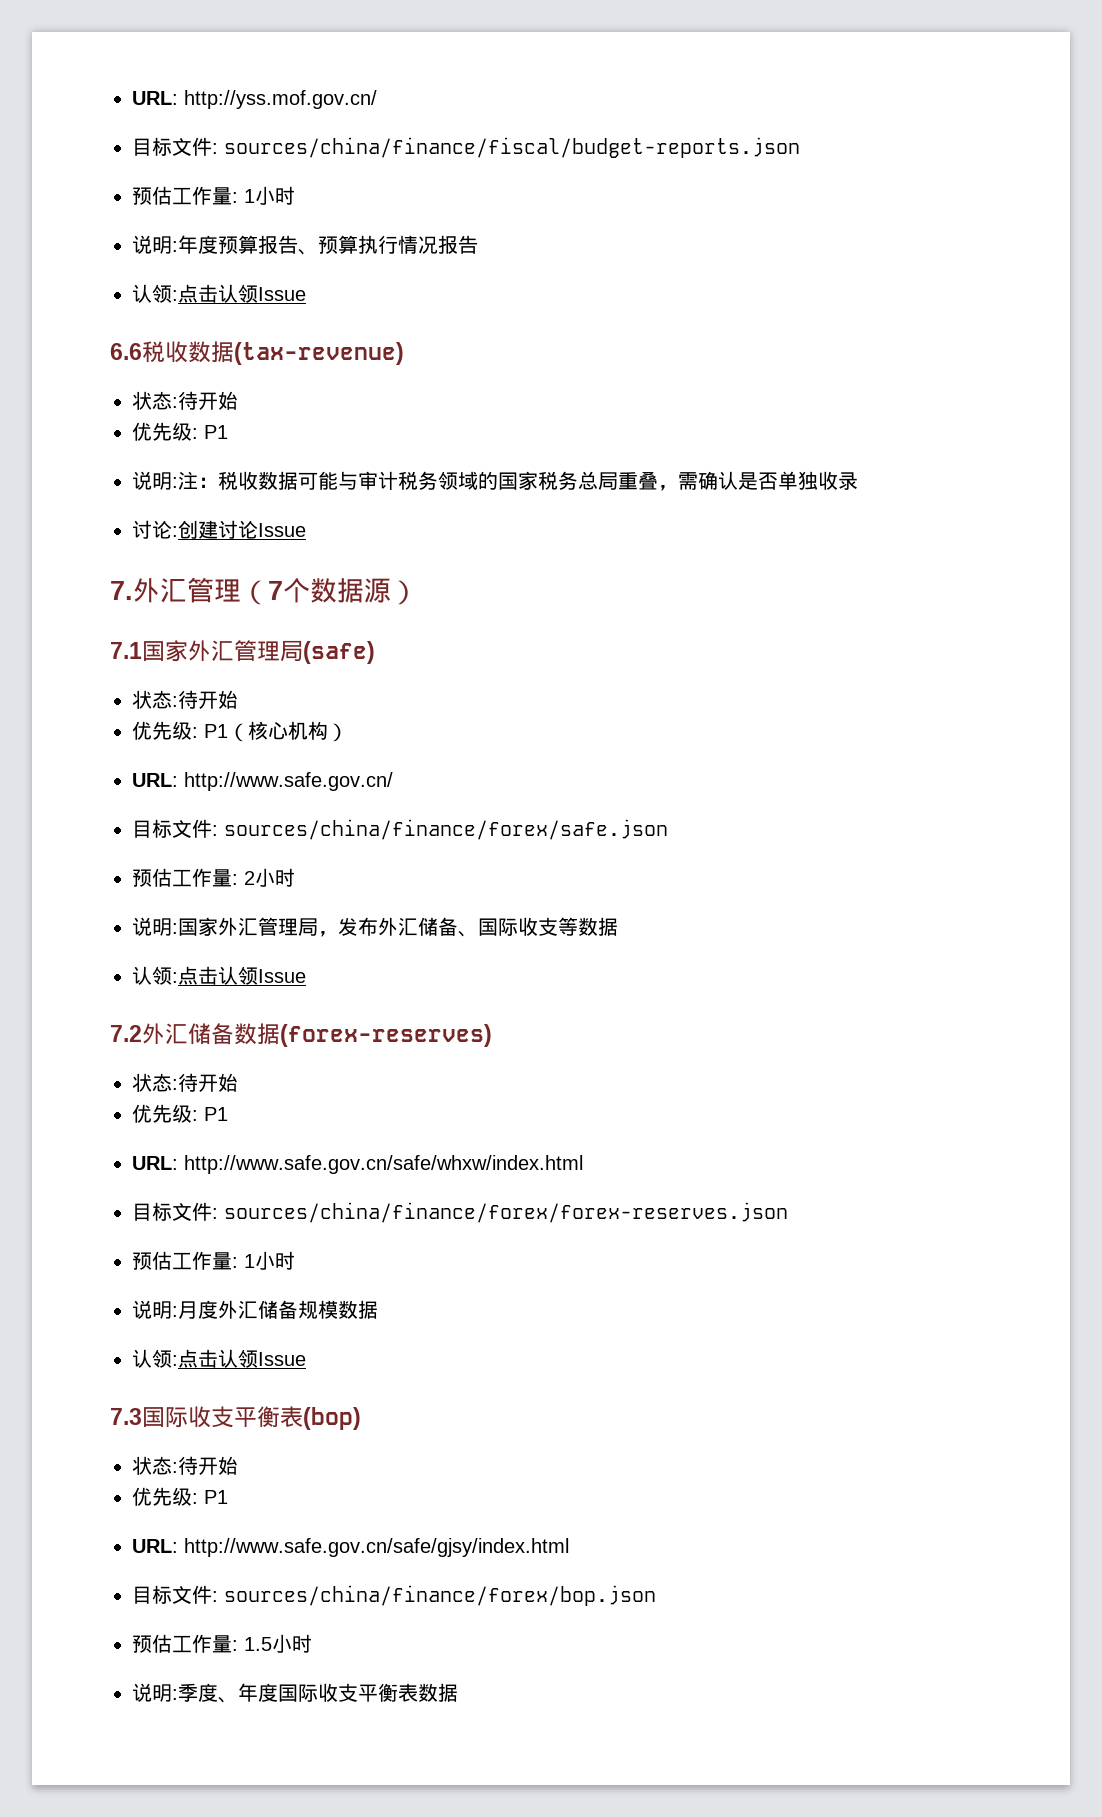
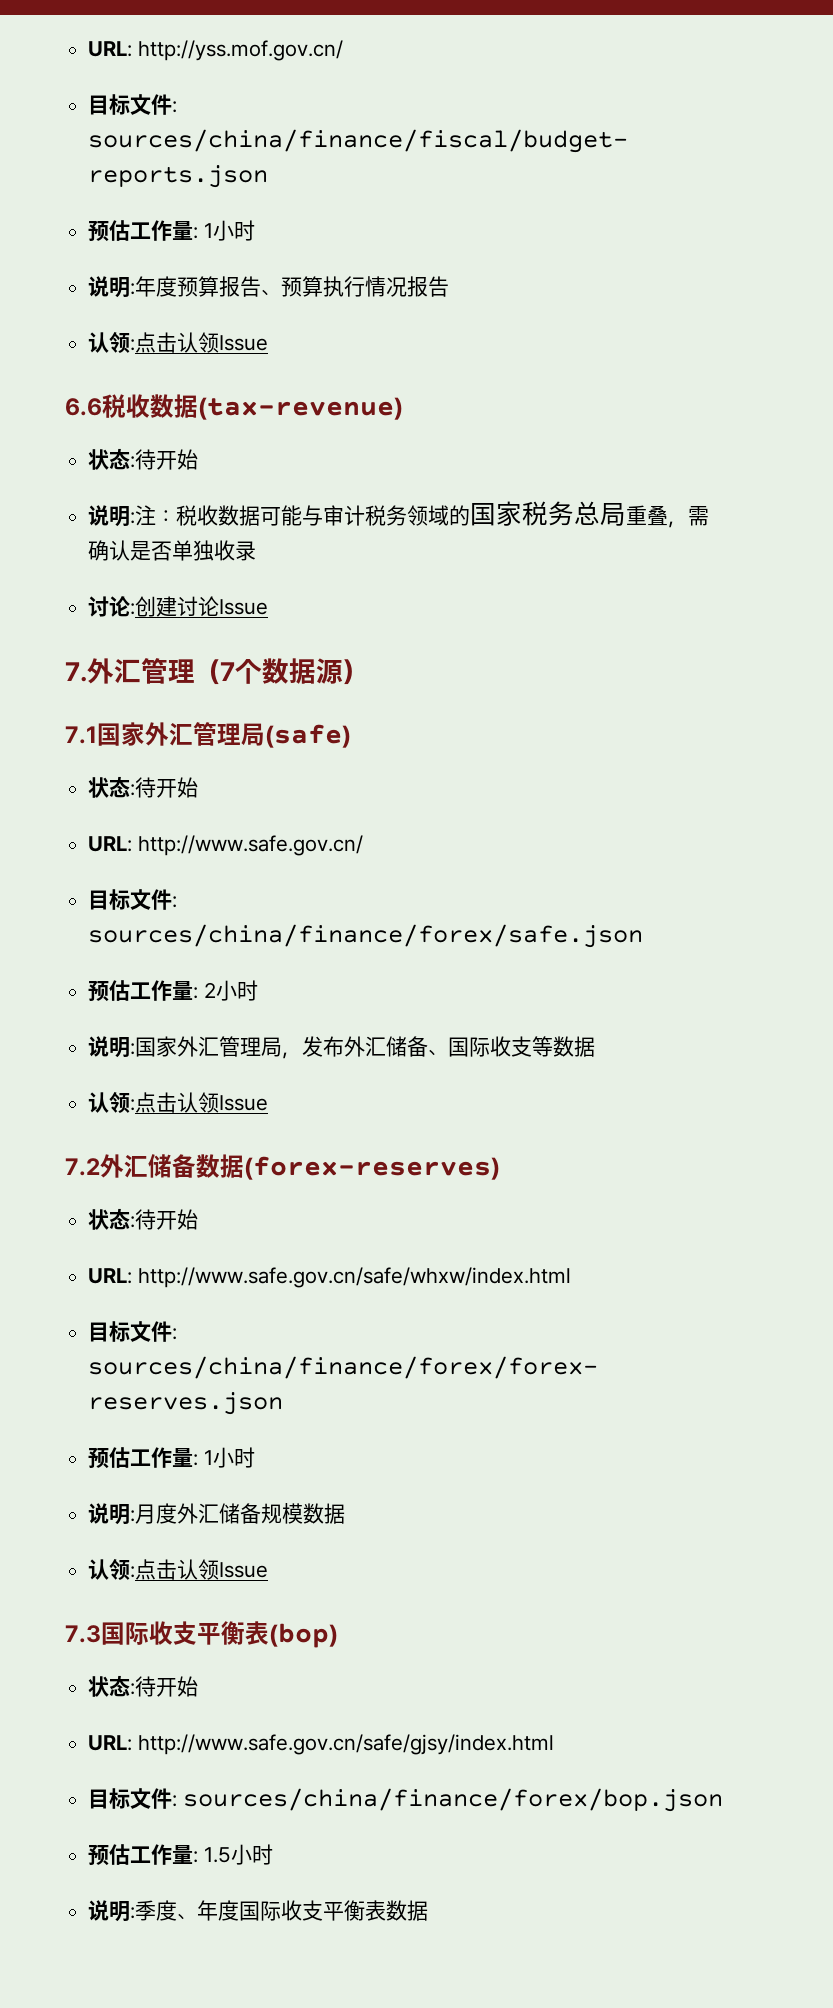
[132,422,228,441] // 优先级: P1 -> (199, 459) none
[132,721,348,742] // 优先级: P1（核心机构） -> (199, 787) none
[132,1104,228,1123] // 优先级: P1 -> (199, 1219) none
[132,1487,228,1506] // 优先级: P1 -> (199, 1686) none

